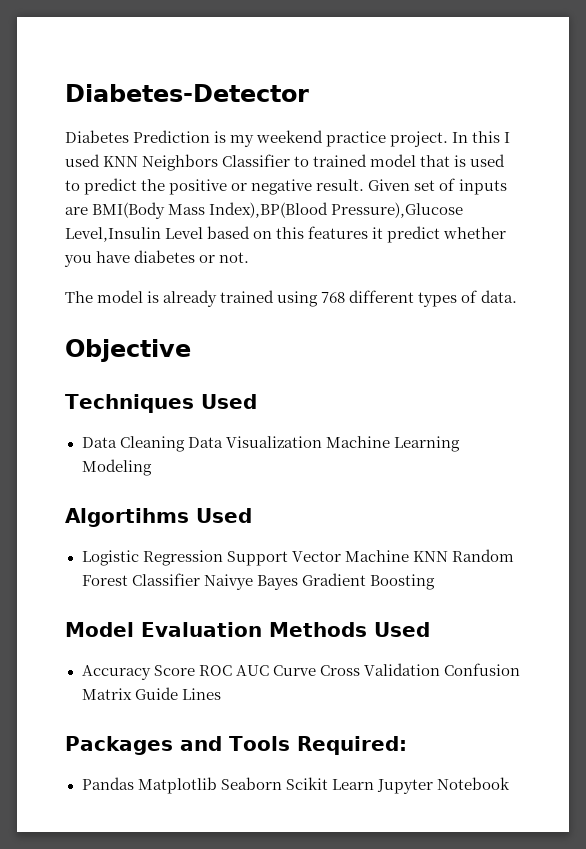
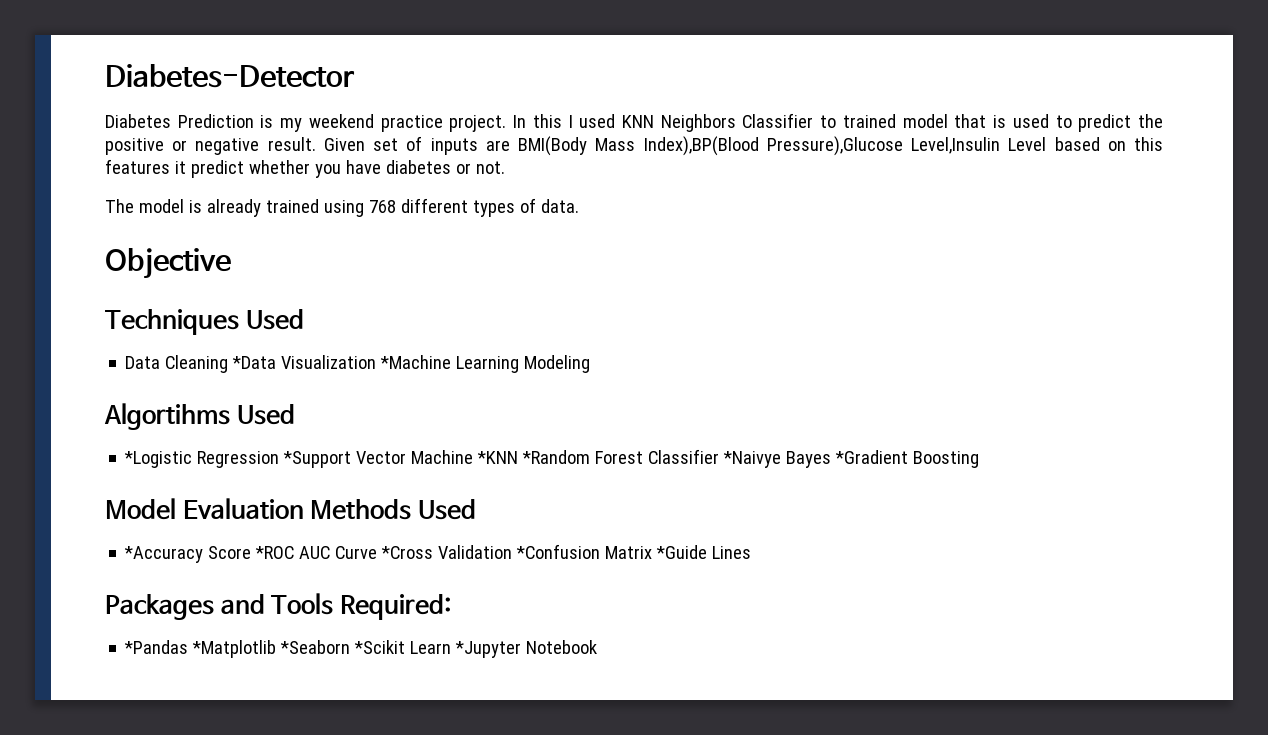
[187,436,390,448] Data Visualization Machine -> [232,355,452,369] *Data Visualization *Machine
[81,549,514,566] [81,573,366,590] Logistic Regression Support Vector Machine KNN Random Forest Classifier Naivye Bayes Gradient -> [124,449,909,468] *Logistic Regression *Support Vector Machine *KNN *Random Forest Classifier *Naivye Bayes *Gradient
[81,663,520,680] [81,687,178,700] Accuracy Score ROC AUC Curve Cross Validation Confusion Matrix Guide -> [124,544,708,563] *Accuracy Score *ROC AUC Curve *Cross Validation *Confusion Matrix *Guide
[81,777,433,794] Pandas Matplotlib Seaborn Scikit Learn Jupyter -> [124,640,522,658] *Pandas *Matplotlib *Seaborn *Scikit Learn *Jupyter

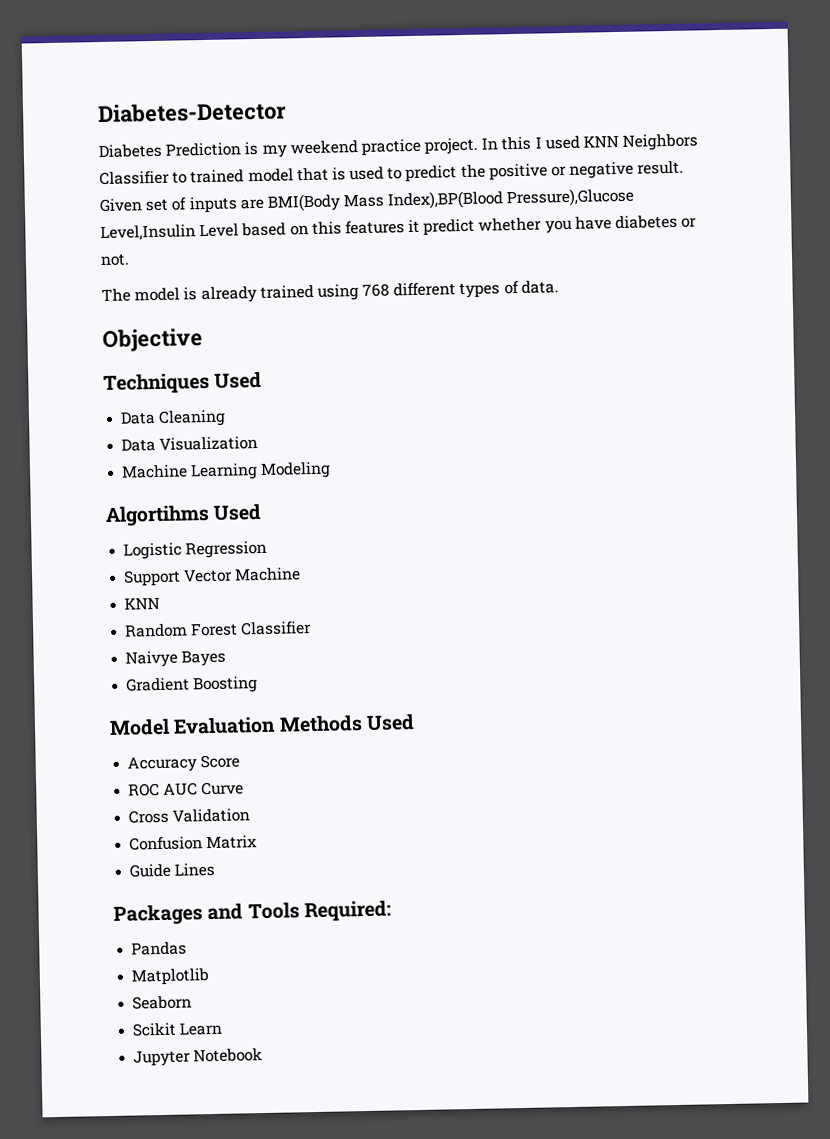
[232,356,277,369] *Data -> [121,437,157,452] // Data
[380,355,452,369] *Machine -> [121,464,189,479] // Machine
[124,451,193,468] *Logistic -> [123,542,183,560] Logistic
[283,451,352,468] *Support -> [123,569,182,587] // Support
[477,450,591,464] *KNN *Random -> [124,596,161,610] [125,623,189,638] // KNN // Random
[723,451,782,468] *Naivye -> [125,650,179,668] // Naivye
[835,450,909,464] *Gradient -> [126,677,191,692] // Gradient
[124,546,204,563] *Accuracy -> [127,755,198,773] Accuracy
[255,546,295,559] *ROC -> [128,782,161,797] // ROC
[381,546,434,559] *Cross -> [128,809,170,824] // Cross
[516,544,601,559] *Confusion -> [129,836,204,851] // Confusion
[656,545,708,559] *Guide -> [129,863,172,878] // Guide
[124,640,406,658] *Pandas *Matplotlib *Seaborn *Scikit -> [131,941,188,956] [131,968,210,986] [132,995,193,1010] [132,1022,177,1037] Pandas // Matplotlib // Seaborn // Scikit
[455,641,522,658] *Jupyter -> [133,1049,192,1067] // Jupyter

